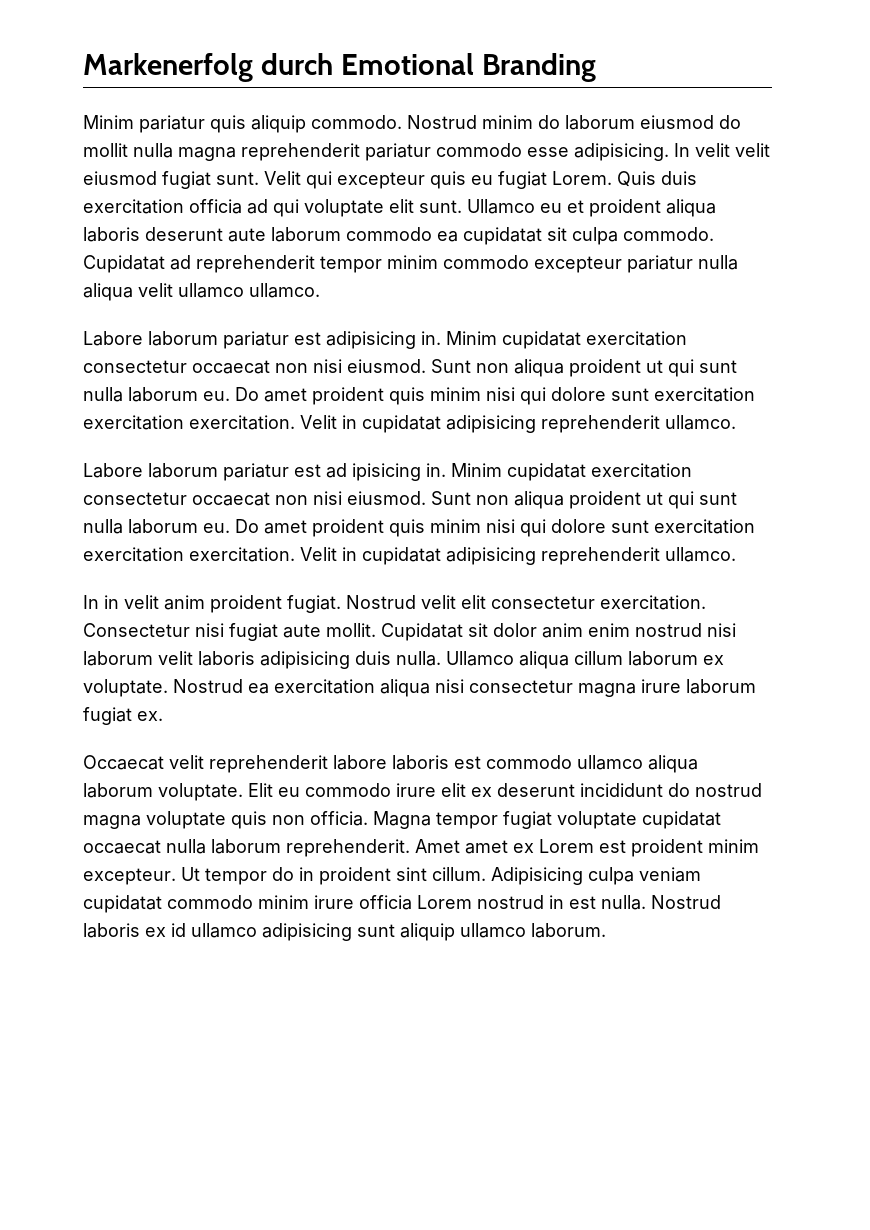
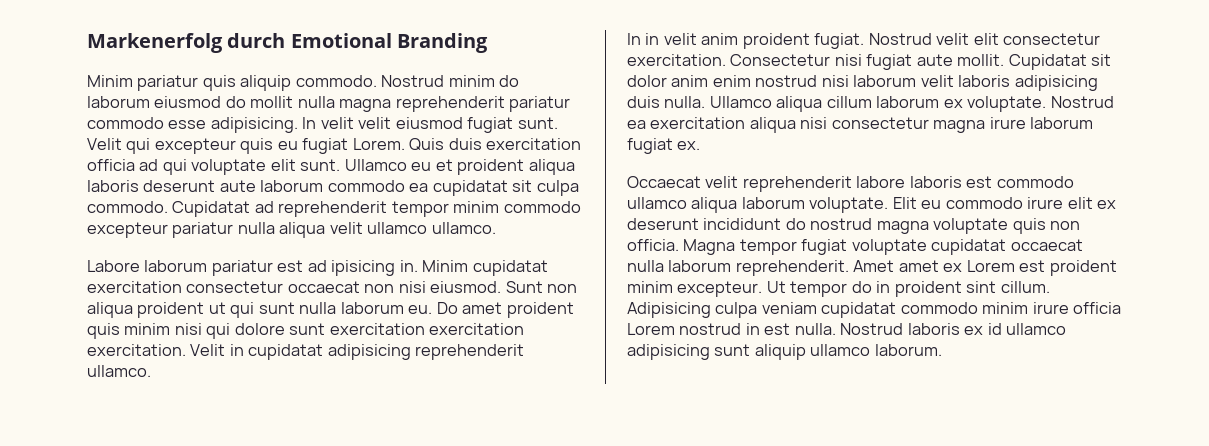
[83,331,687,349] [83,359,737,377] [83,387,755,405] [83,415,736,433] // Labore laborum pariatur est adipisicing in. Minim cupidatat exercitation consectetur occaecat non nisi eiusmod. Sunt non aliqua proident ut qui sunt nulla laborum eu. Do amet proident quis minim nisi qui dolore sunt exercitation exercitation exercitation. Velit in cupidatat adipisicing reprehenderit ullamco. -> (496, 228) none

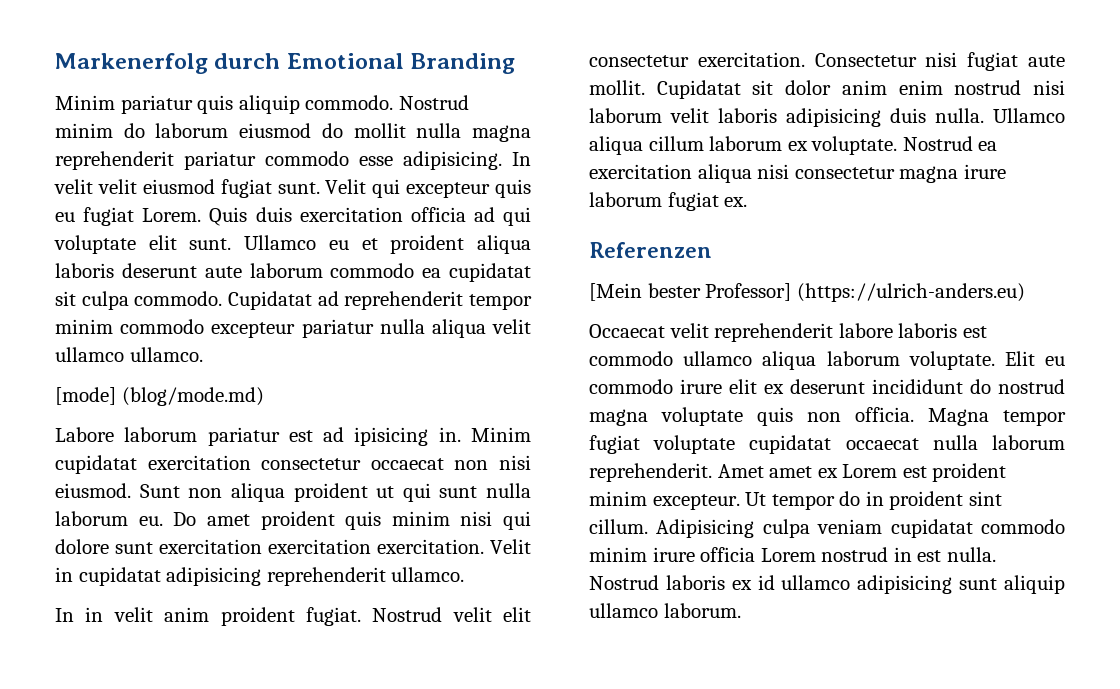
(496, 228) none -> [55,387,264,406] // [mode] (blog/mode.md)
(701, 145) none -> [589,242,712,258] [589,283,1025,302] // Referenzen // [Mein bester Professor] (https://ulrich-anders.eu)

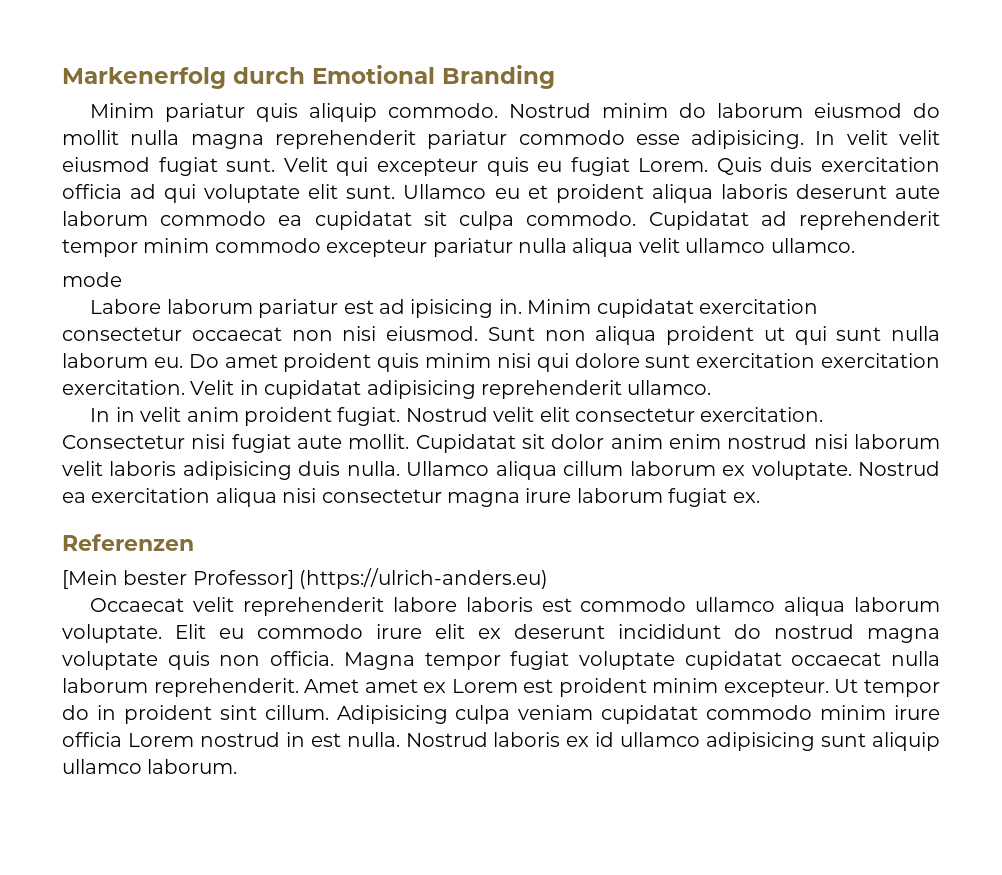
[55,387,264,406] [mode] (blog/mode.md) -> [62,272,122,287] mode

